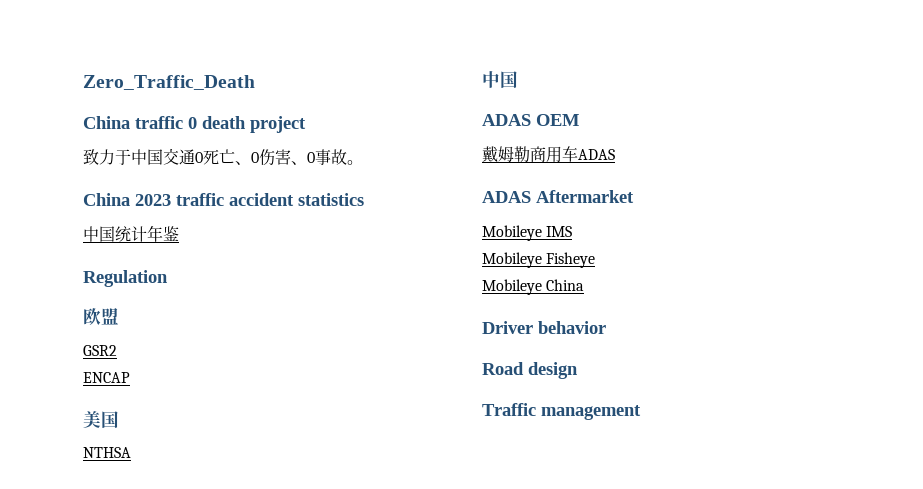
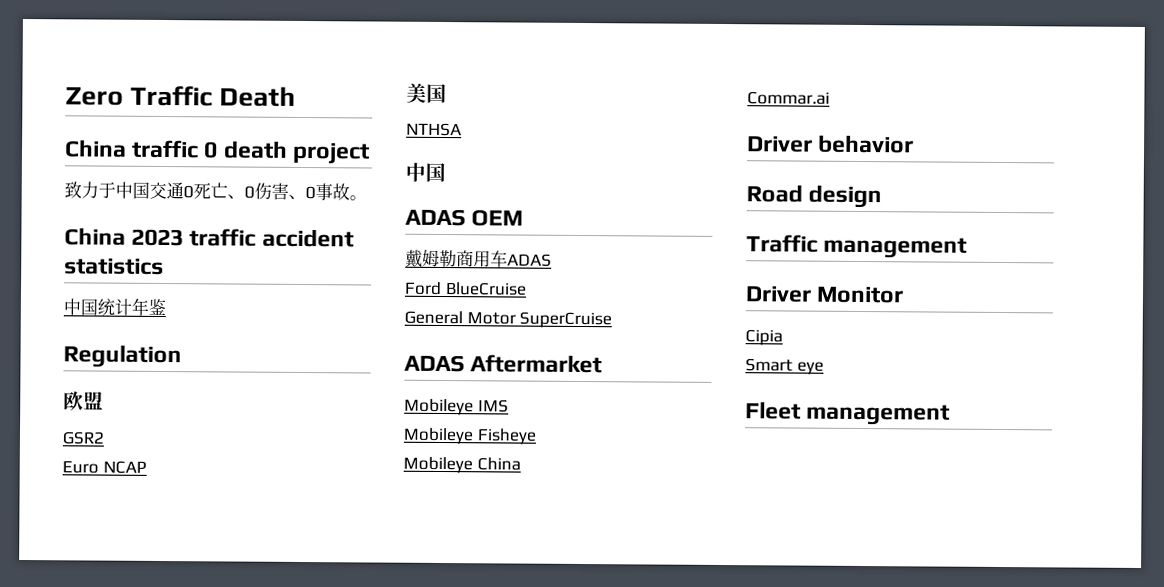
[83,75,255,90] Zero_Traffic_Death -> [65,85,297,107] Zero Traffic Death
[83,372,130,383] ENCAP -> [62,460,147,474] Euro NCAP
(615, 154) none -> [404,281,527,296] [404,310,613,329] // Ford BlueCruise // General Motor SuperCruise
(585, 285) none -> [747,91,830,105] // Commar.ai
(641, 412) none -> [745,285,905,304] [745,329,783,346] [745,358,824,375] [745,401,951,426] // Driver Monitor // Cipia // Smart eye // Fleet management

